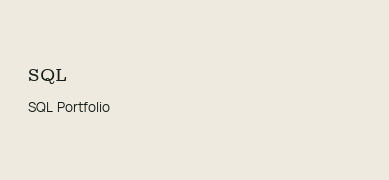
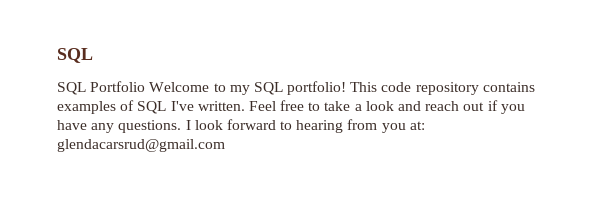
(110, 107) none -> [149,81,535,95] [57,100,525,114] [57,119,425,133] [57,139,225,152] Welcome to my SQL portfolio! This code repository contains examples of SQL I've written. Feel free to take a look and reach out if you have any questions. I look forward to hearing from you at: glendacarsrud@gmail.com

